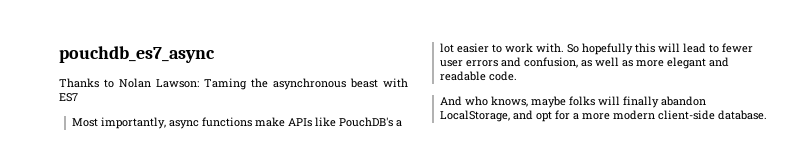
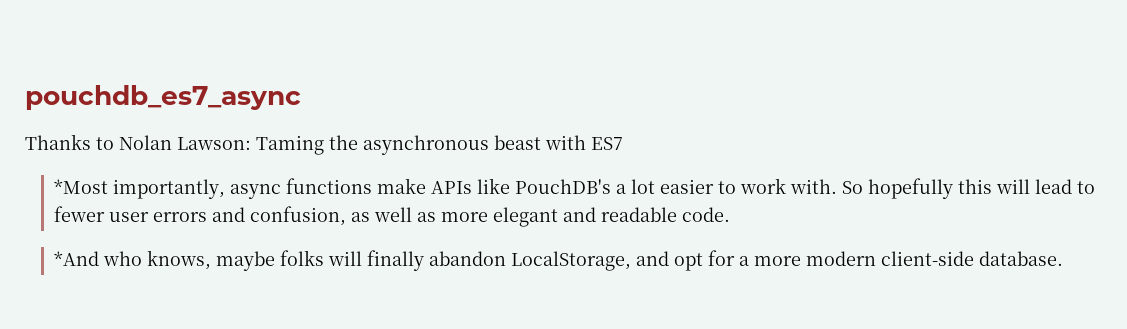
[71,118,98,127] Most -> [53,179,108,194] *Most
[439,96,462,106] And -> [53,251,99,266] *And

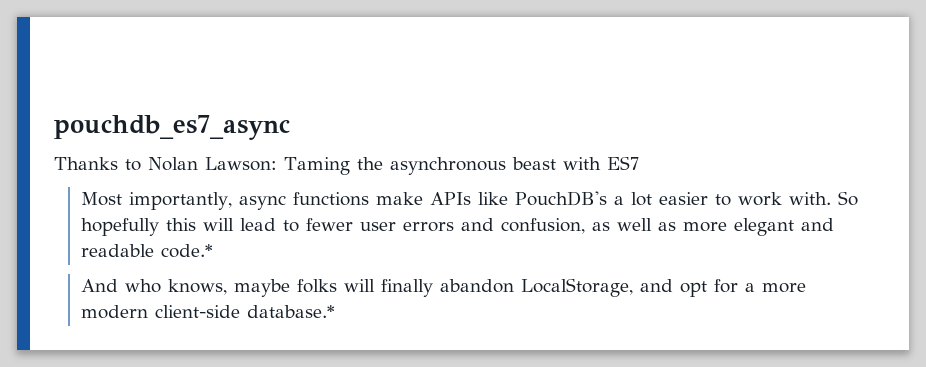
[53,179,108,194] *Most -> [80,192,122,206] Most
[681,207,730,222] [53,251,99,266] code. // *And -> [160,244,213,258] [80,279,118,292] code.* // And
[978,251,1063,266] database. -> [246,305,335,318] database.*

